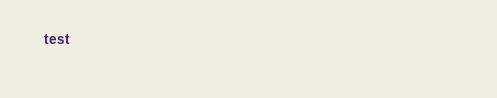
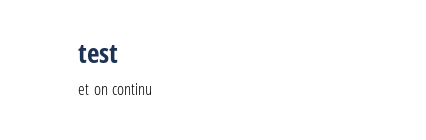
(70, 39) none -> [78,83,153,95] // et on continu

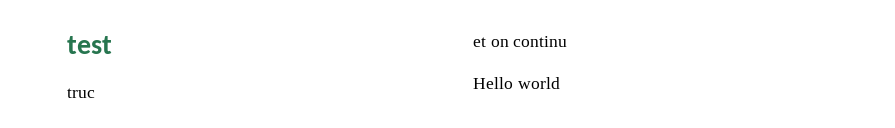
(118, 54) none -> [67,88,95,98] // truc
(153, 89) none -> [473,77,560,89] // Hello world

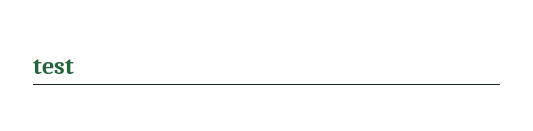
[67,88,95,98] [473,36,568,47] [473,77,560,89] // truc // et on continu // Hello world -> (74, 66) none

